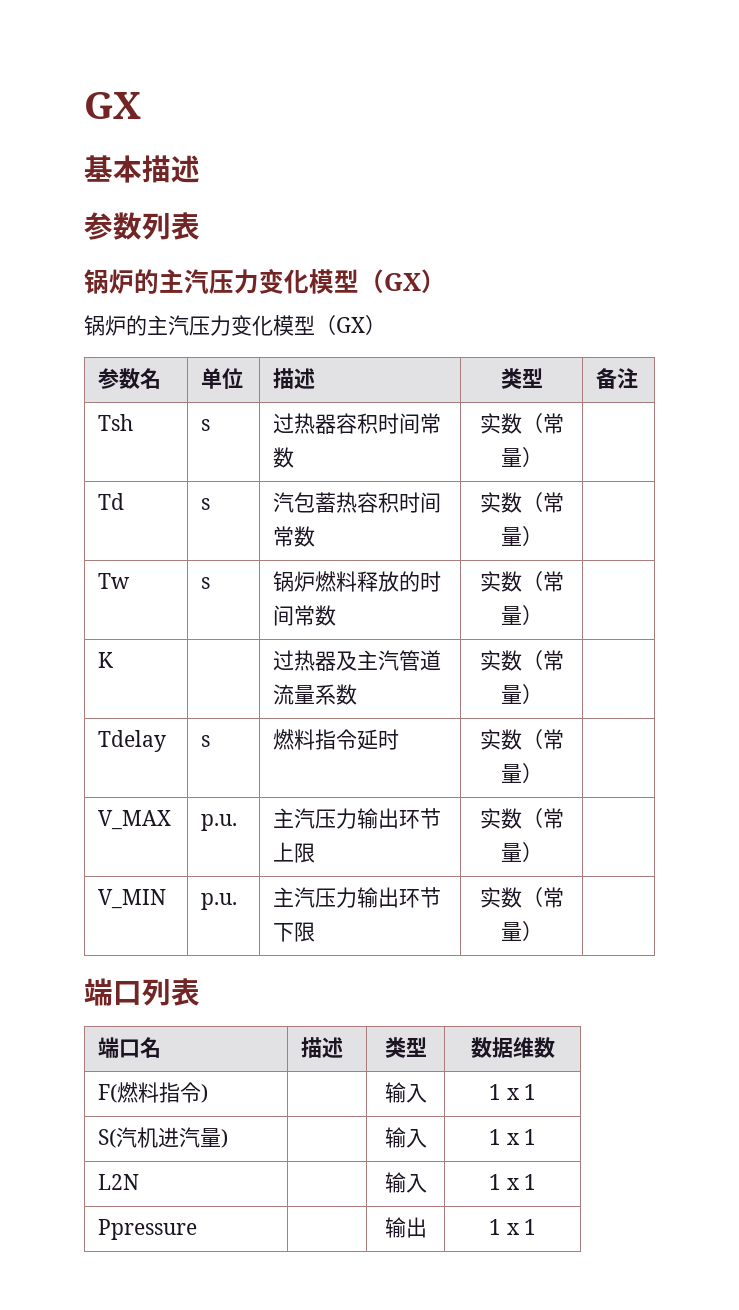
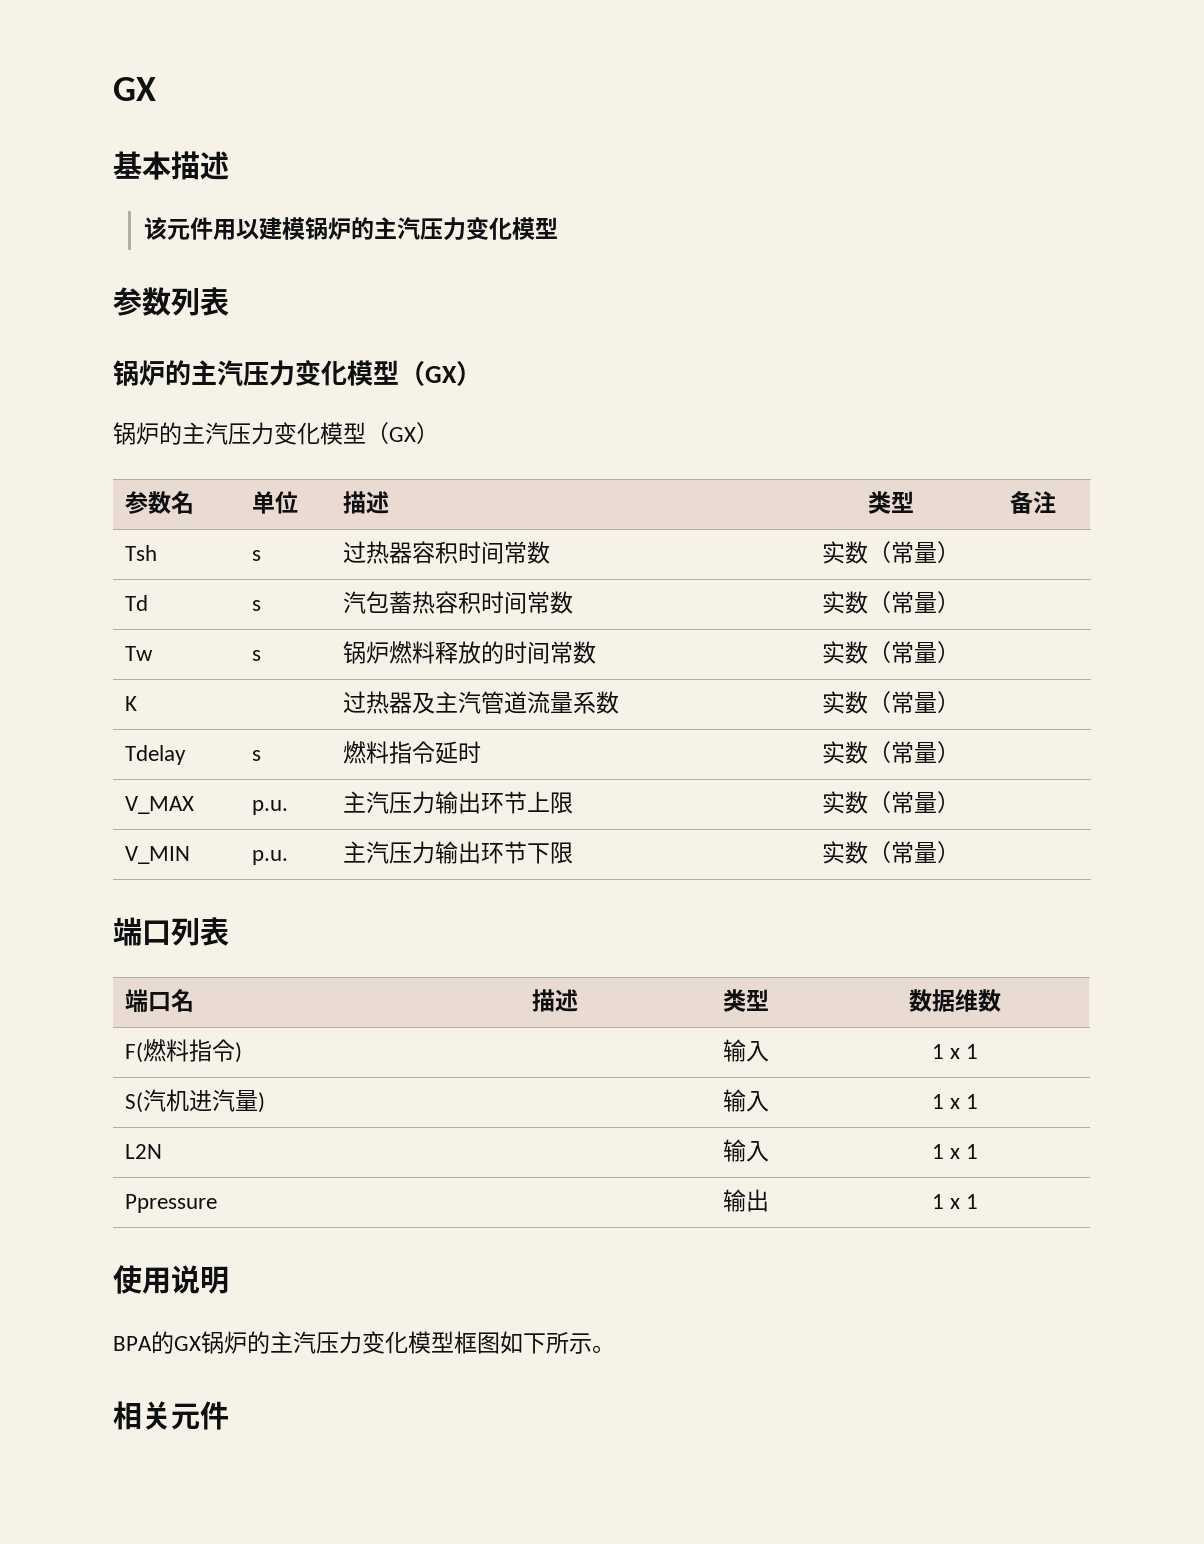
(200, 169) none -> [143,216,558,241] // 该元件用以建模锅炉的主汽压力变化模型
(537, 1227) none -> [113,1265,229,1294] [113,1331,615,1354] [113,1401,229,1430] // 使用说明 // BPA的GX锅炉的主汽压力变化模型框图如下所示。 // 相关元件

